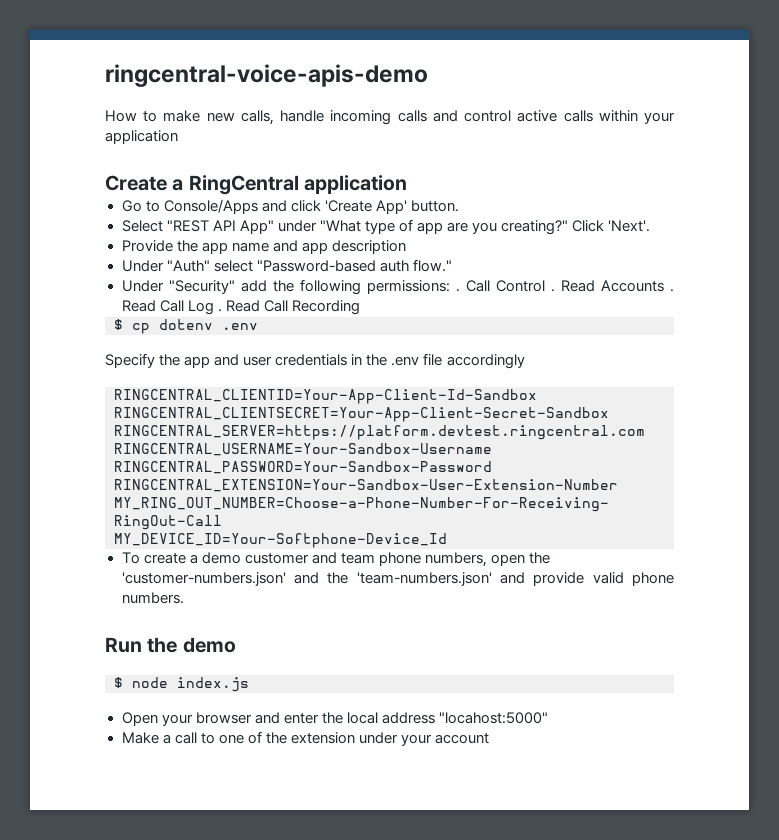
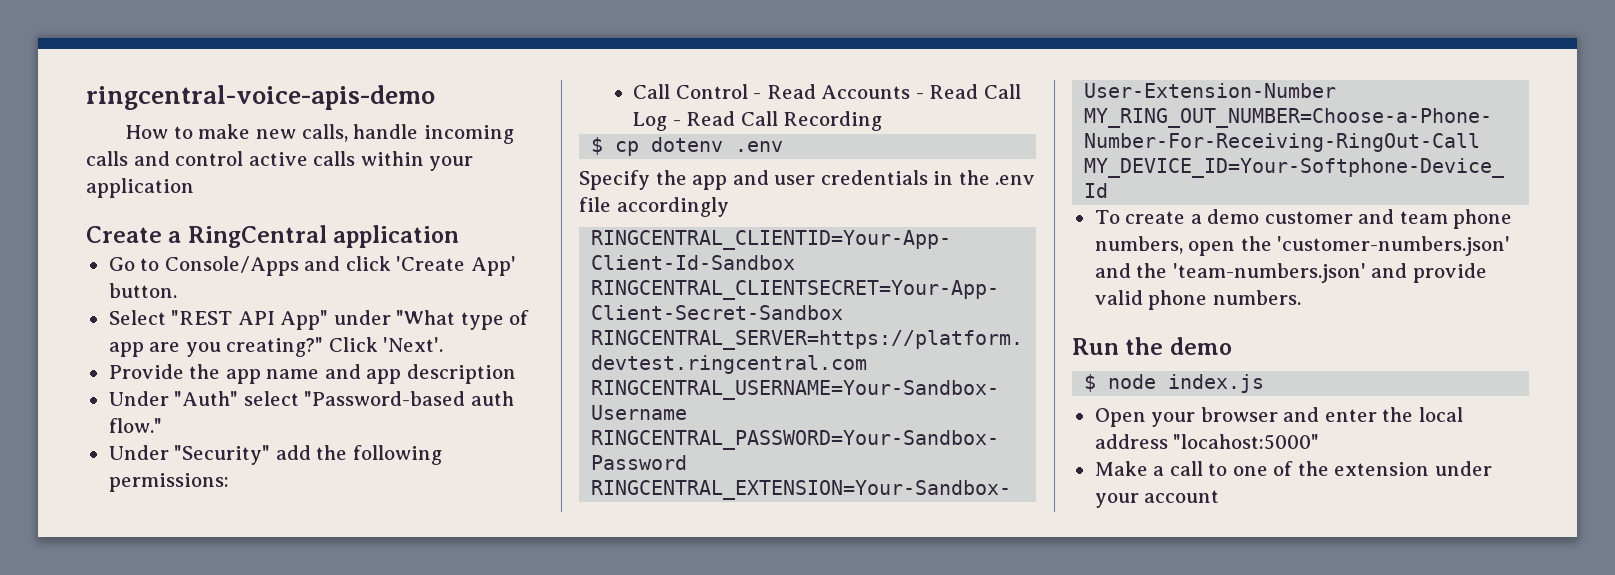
[455,289,460,292] . -> (229, 482) //
[550,289,555,292] . -> [753,93,762,99] -
[670,289,675,292] . -> [915,93,924,99] -
[217,309,222,312] . -> [672,120,681,126] -

